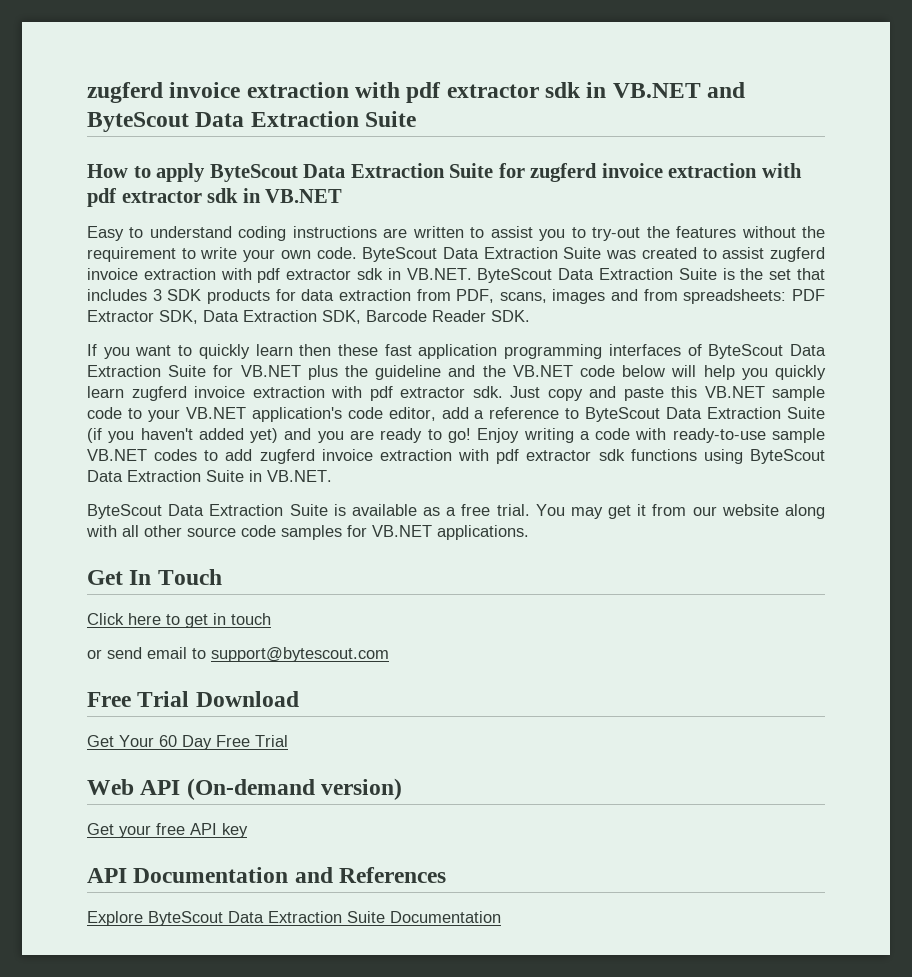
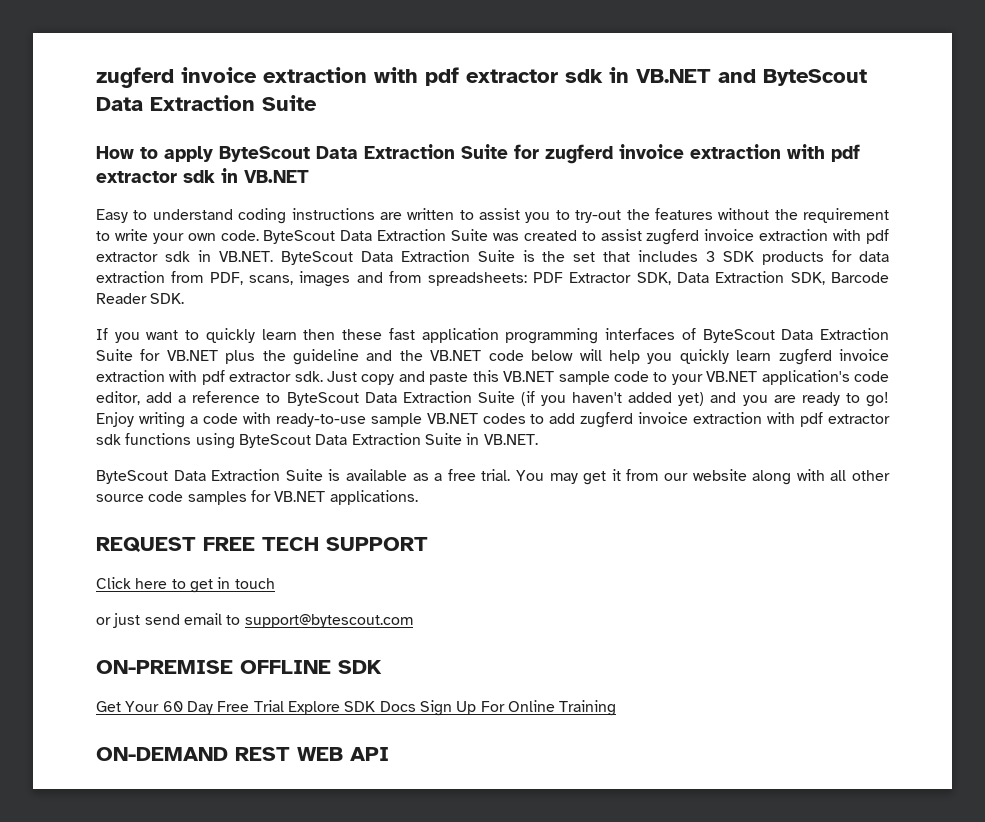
[87,569,222,585] Get In Touch -> [96,537,428,553] REQUEST FREE TECH SUPPORT
(102, 654) none -> [113,613,141,628] just
[87,691,299,707] Free Trial Download -> [96,660,382,674] ON-PREMISE OFFLINE SDK
[87,778,403,800] [87,823,248,838] [87,867,447,883] [87,911,501,926] // Web API (On-demand version) // Get your free API key // API Documentation and References // Explore ByteScout Data Extraction Suite Documentation -> [287,700,617,716] [96,747,389,761] Explore SDK Docs Sign Up For Online Training // ON-DEMAND REST WEB API

